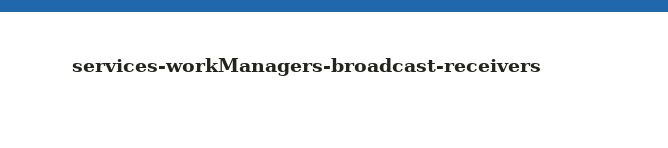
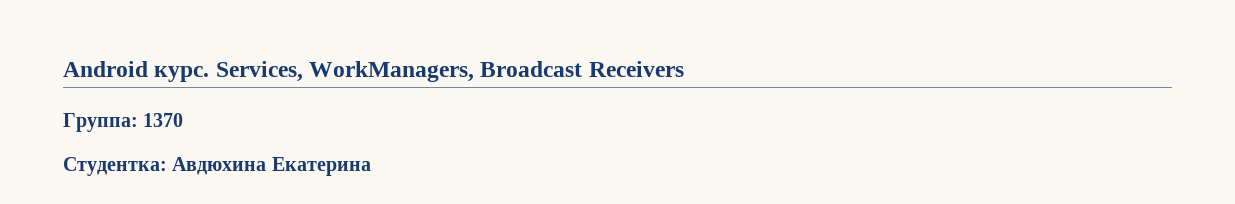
[72,58,541,76] services-workManagers-broadcast-receivers -> [63,61,684,82] [63,113,184,132] [63,157,371,176] Android курс. Services, WorkManagers, Broadcast Receivers // Группа: 1370 // Студентка: Авдюхина Екатерина

